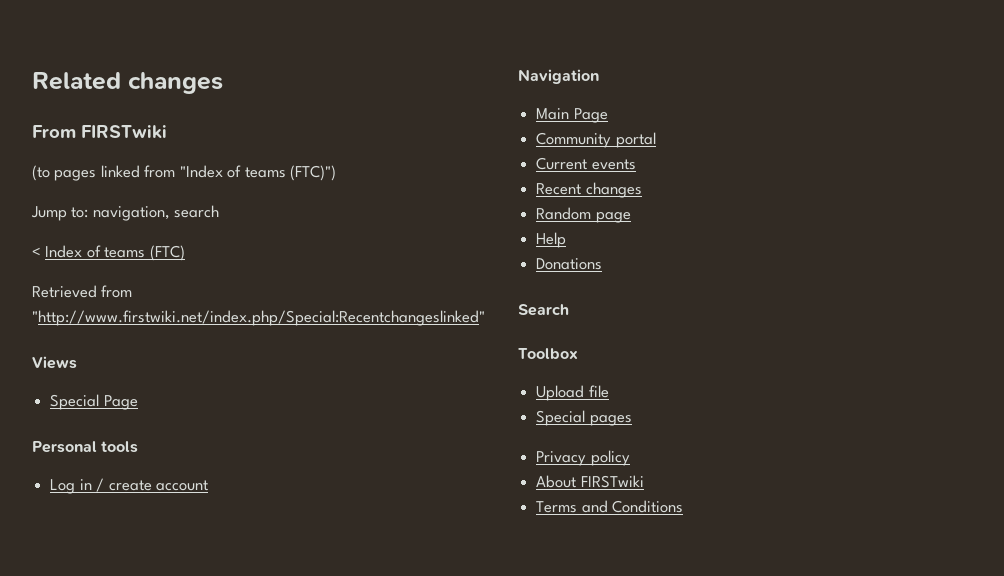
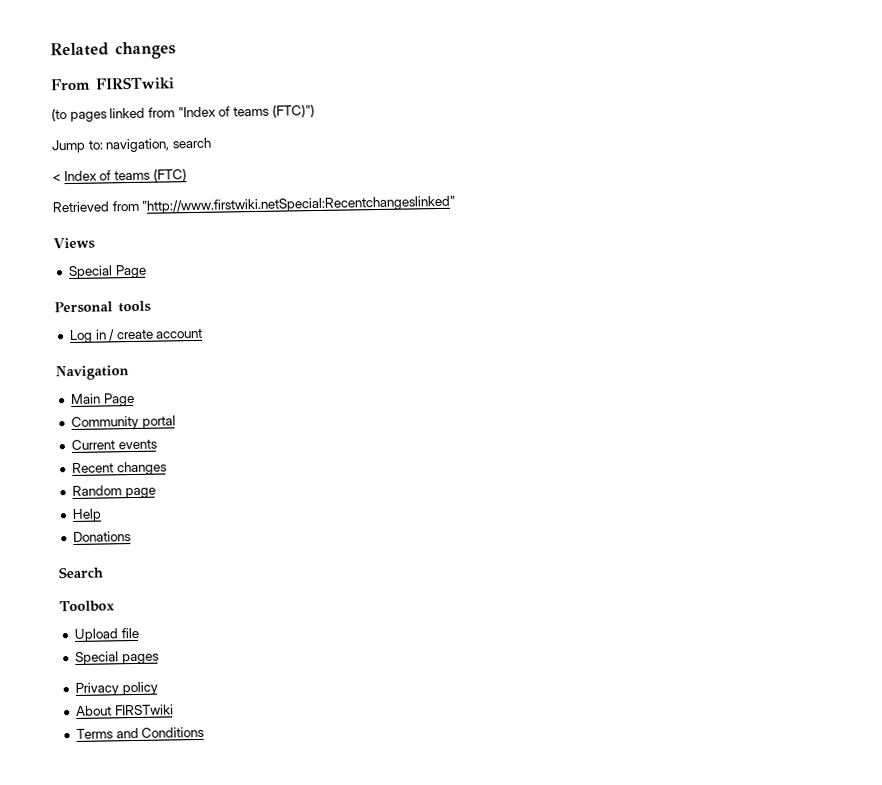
[32,310,485,326] "http://www.firstwiki.net/index.php/Special:Recentchangeslinked" -> [141,195,457,214] "http://www.firstwiki.netSpecial:Recentchangeslinked"

